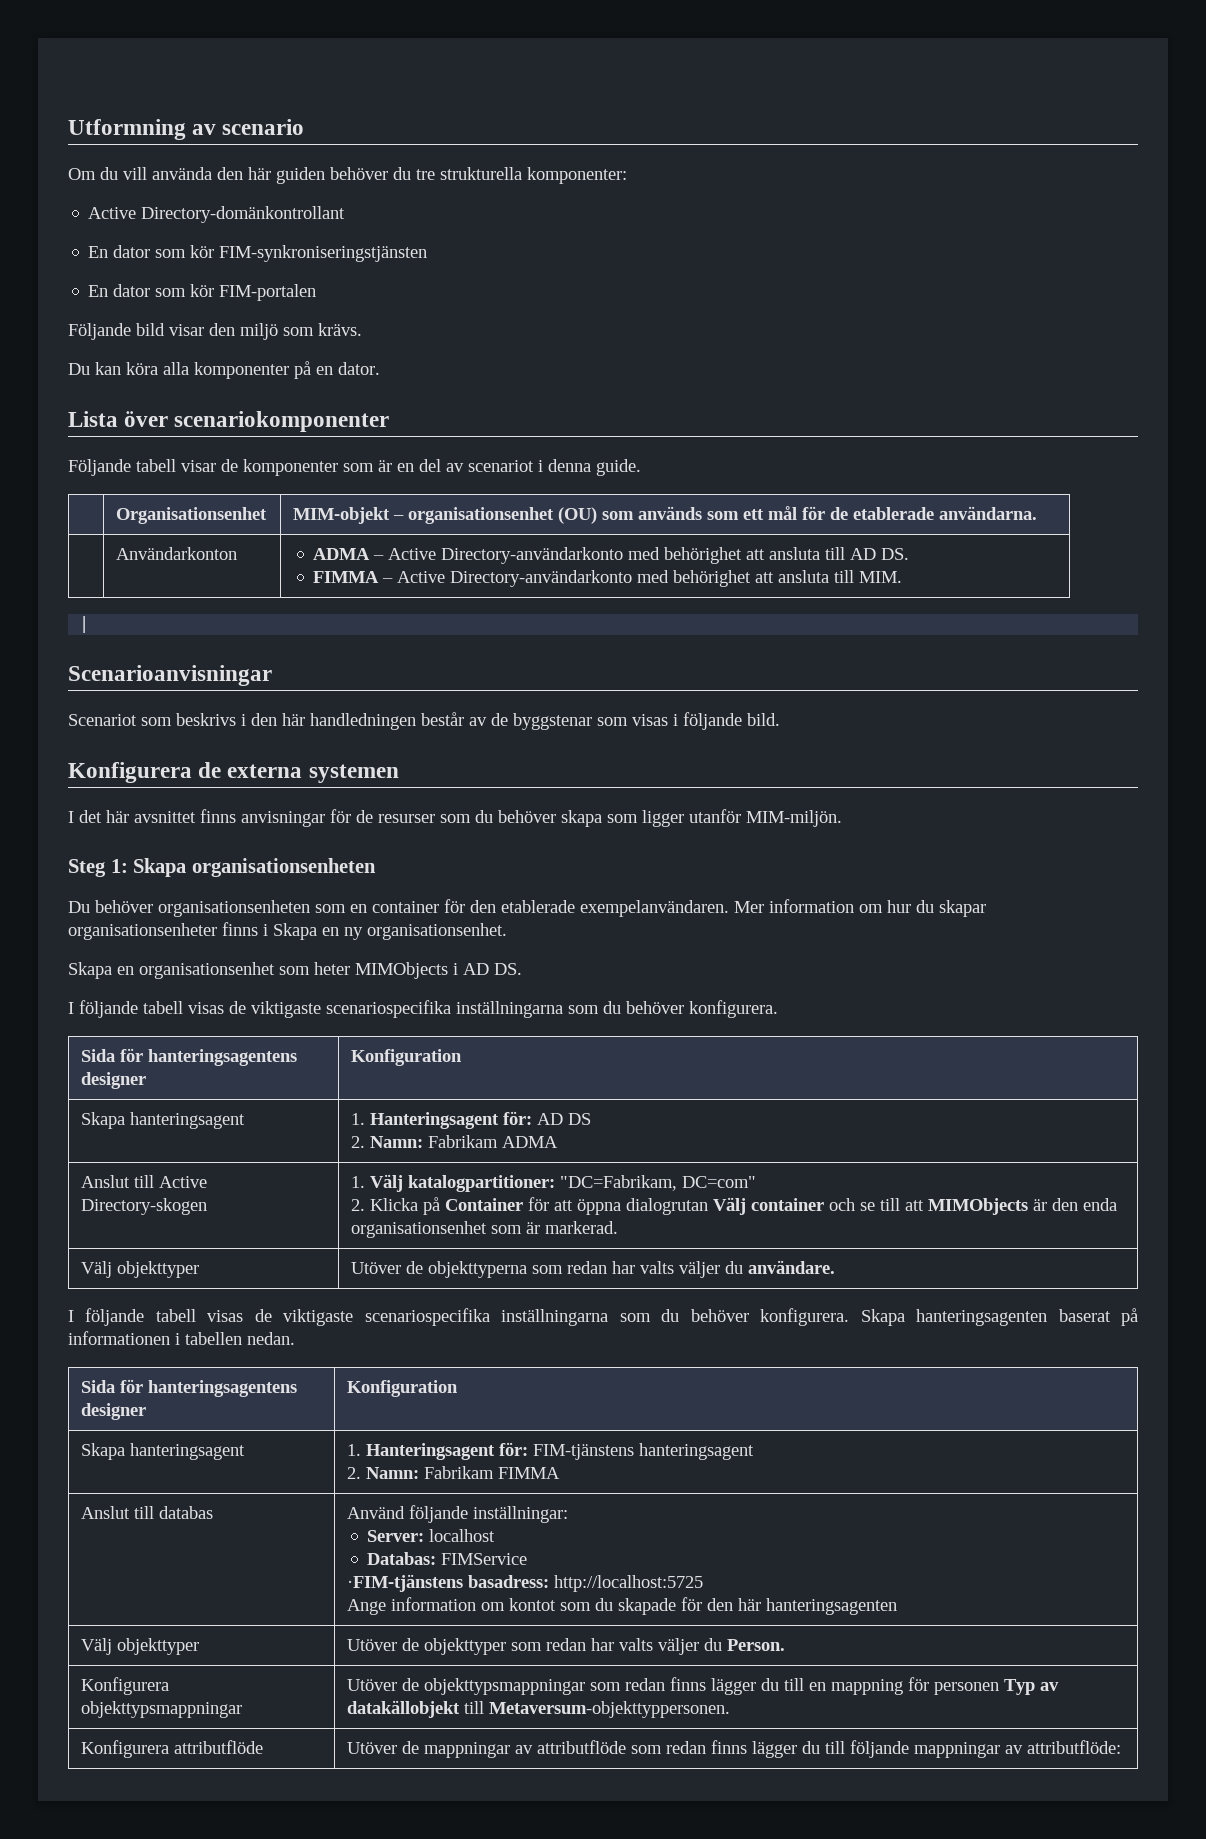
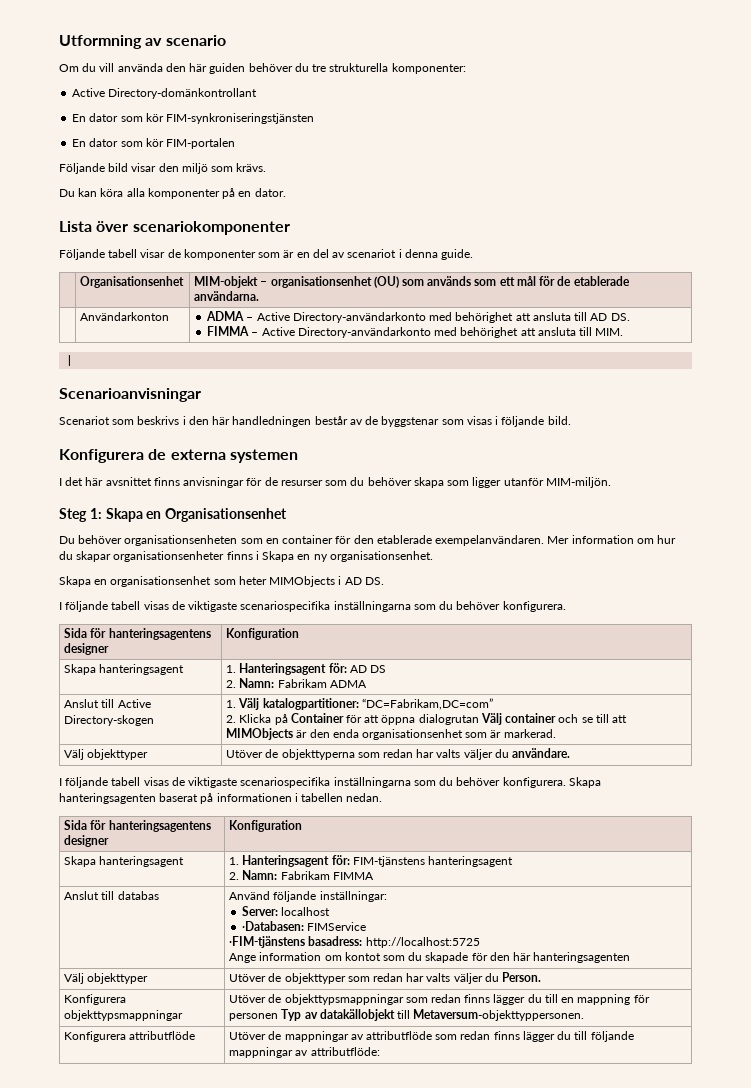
[191,858,376,877] organisationsenheten -> [146,508,288,522] en Organisationsenhet
[560,1175,757,1191] "DC=Fabrikam, DC=com" -> [361,698,493,710] “DC=Fabrikam,DC=com”
[367,1552,437,1565] Databas: -> [242,921,305,931] ·Databasen:

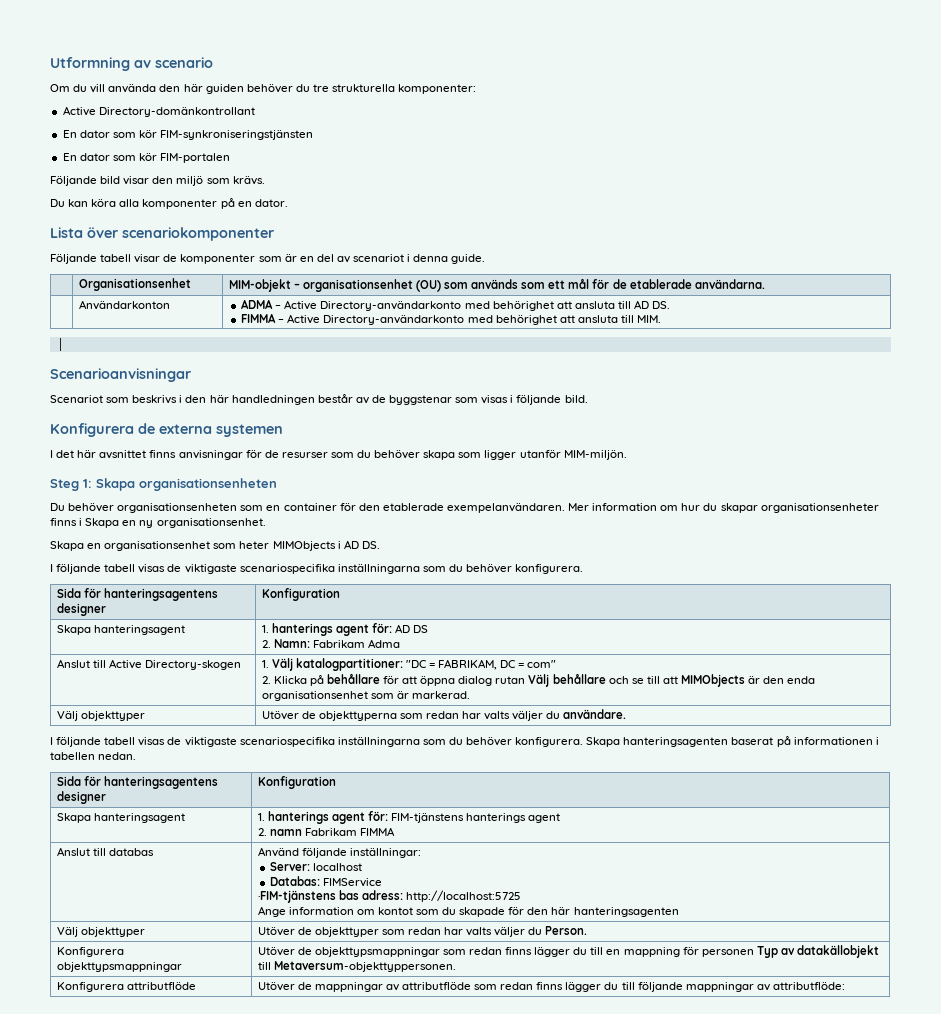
[146,508,288,522] en Organisationsenhet -> [139,478,277,491] organisationsenheten
[239,663,327,675] Hanteringsagent -> [271,623,369,636] hanterings agent
[329,680,367,688] ADMA -> [367,639,400,648] Adma
[361,698,493,710] “DC=Fabrikam,DC=com” -> [405,659,557,670] "DC = FABRIKAM, DC = com"
[290,713,344,723] Container -> [326,673,380,684] behållare
[418,713,557,725] dialogrutan Välj container -> [458,673,606,687] dialog rutan Välj behållare
[242,855,513,867] [229,870,278,880] Hanteringsagent för: FIM-tjänstens hanteringsagent // 2. Namn: -> [267,811,561,824] [257,828,302,836] hanterings agent för: FIM-tjänstens hanterings agent // 2. namn
[242,921,305,931] ·Databasen: -> [270,876,321,886] Databas:
[308,936,363,946] basadress: -> [338,890,403,900] bas adress:

